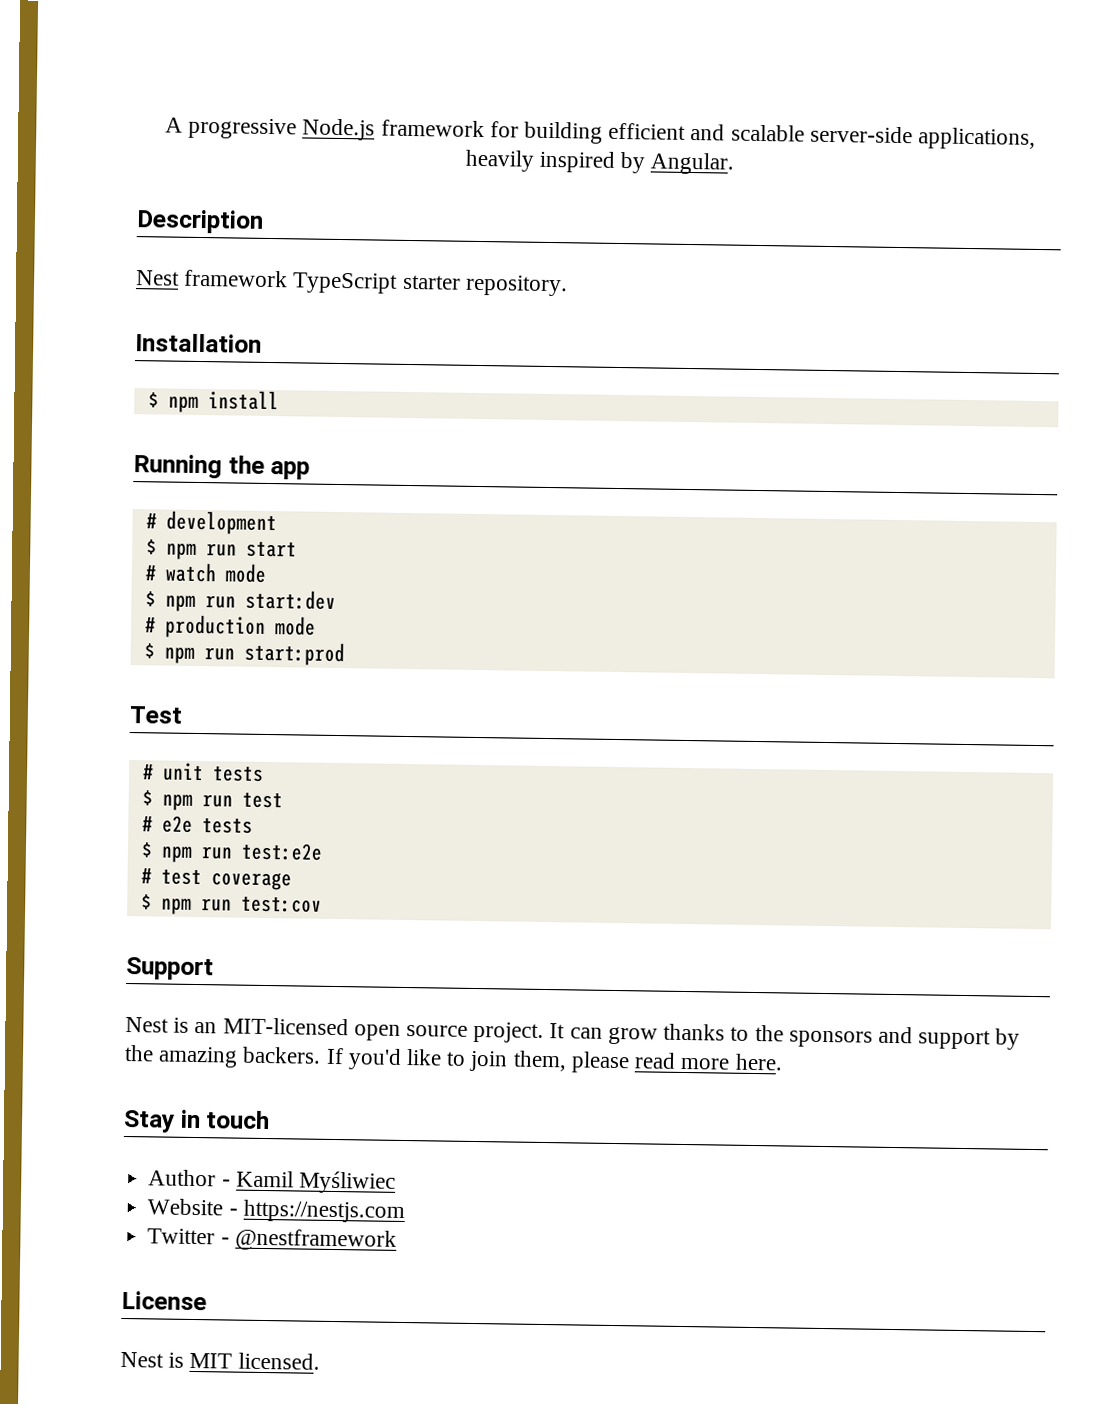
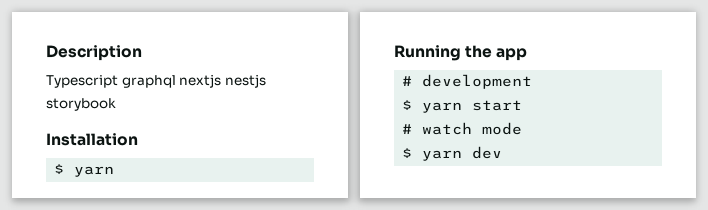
[164,117,1037,150] [464,149,735,175] [136,209,264,234] [136,269,568,297] A progressive Node.js framework for building efficient and scalable server-side applications, heavily inspired by Angular. // Description // Nest framework TypeScript starter repository. -> [46,45,142,61] [46,74,266,88] [46,98,116,111] Description // Typescript graphql nextjs nestjs storybook
[167,390,279,413] npm install -> [74,166,115,177] yarn
[165,542,237,560] npm run -> [422,102,463,113] yarn
[164,589,336,612] [144,614,316,639] [143,641,345,667] [129,706,183,724] [141,762,264,782] [141,789,283,811] [141,815,253,834] [140,841,323,863] [140,867,292,891] [140,893,322,915] [126,957,214,981] [125,1017,1021,1050] [124,1044,783,1074] [123,1109,271,1133] [148,1169,396,1194] [147,1198,405,1224] [147,1228,397,1252] [121,1290,207,1311] [120,1351,320,1370] npm run start:dev // # production mode // $ npm run start:prod // Test // # unit tests // $ npm run test // # e2e tests // $ npm run test:e2e // # test coverage // $ npm run test:cov // Support // Nest is an MIT-licensed open source project. It can grow thanks to the sponsors and support by the amazing backers. If you'd like to join them, please read more here. // Stay in touch // Author - Kamil Myśliwiec // Website - https://nestjs.com // Twitter - @nestframework // License // Nest is MIT licensed. -> [422,146,503,161] yarn dev

